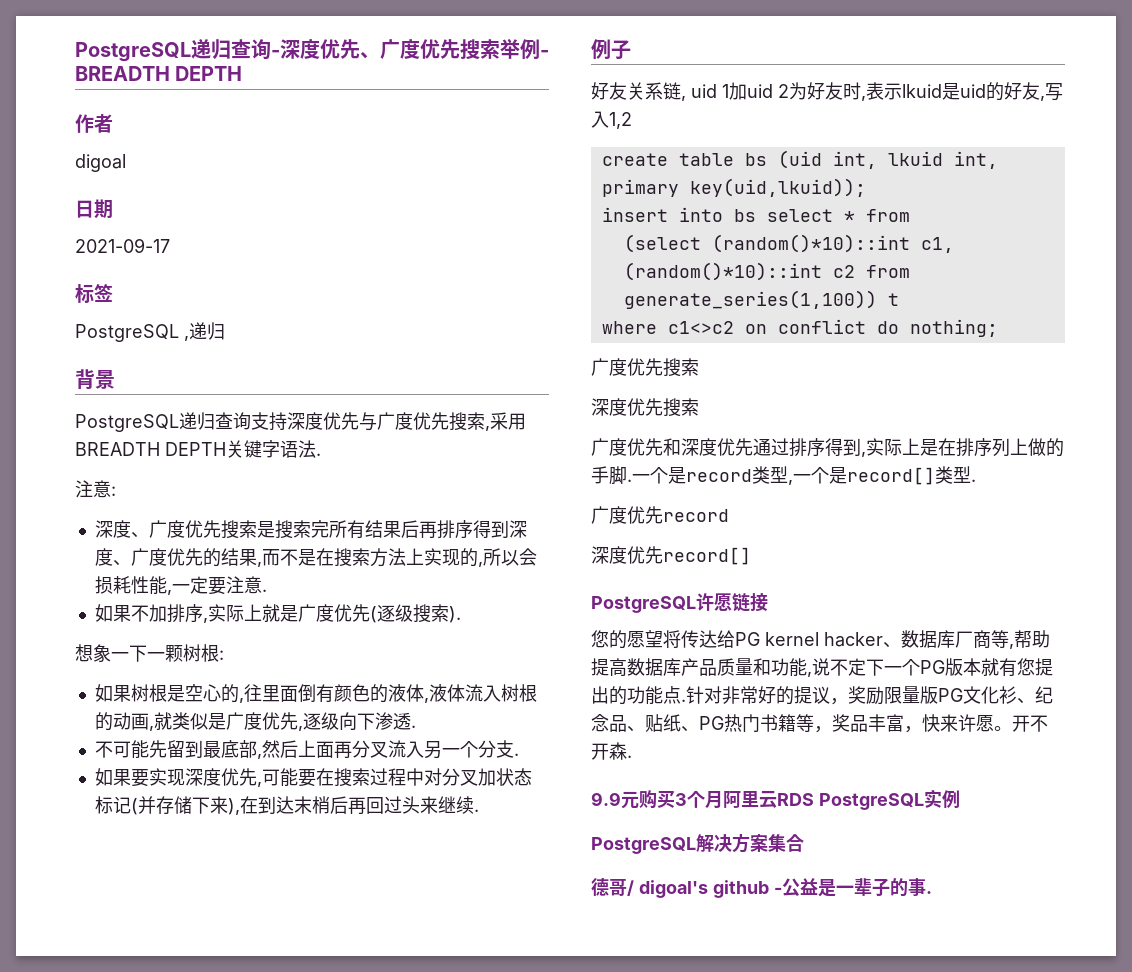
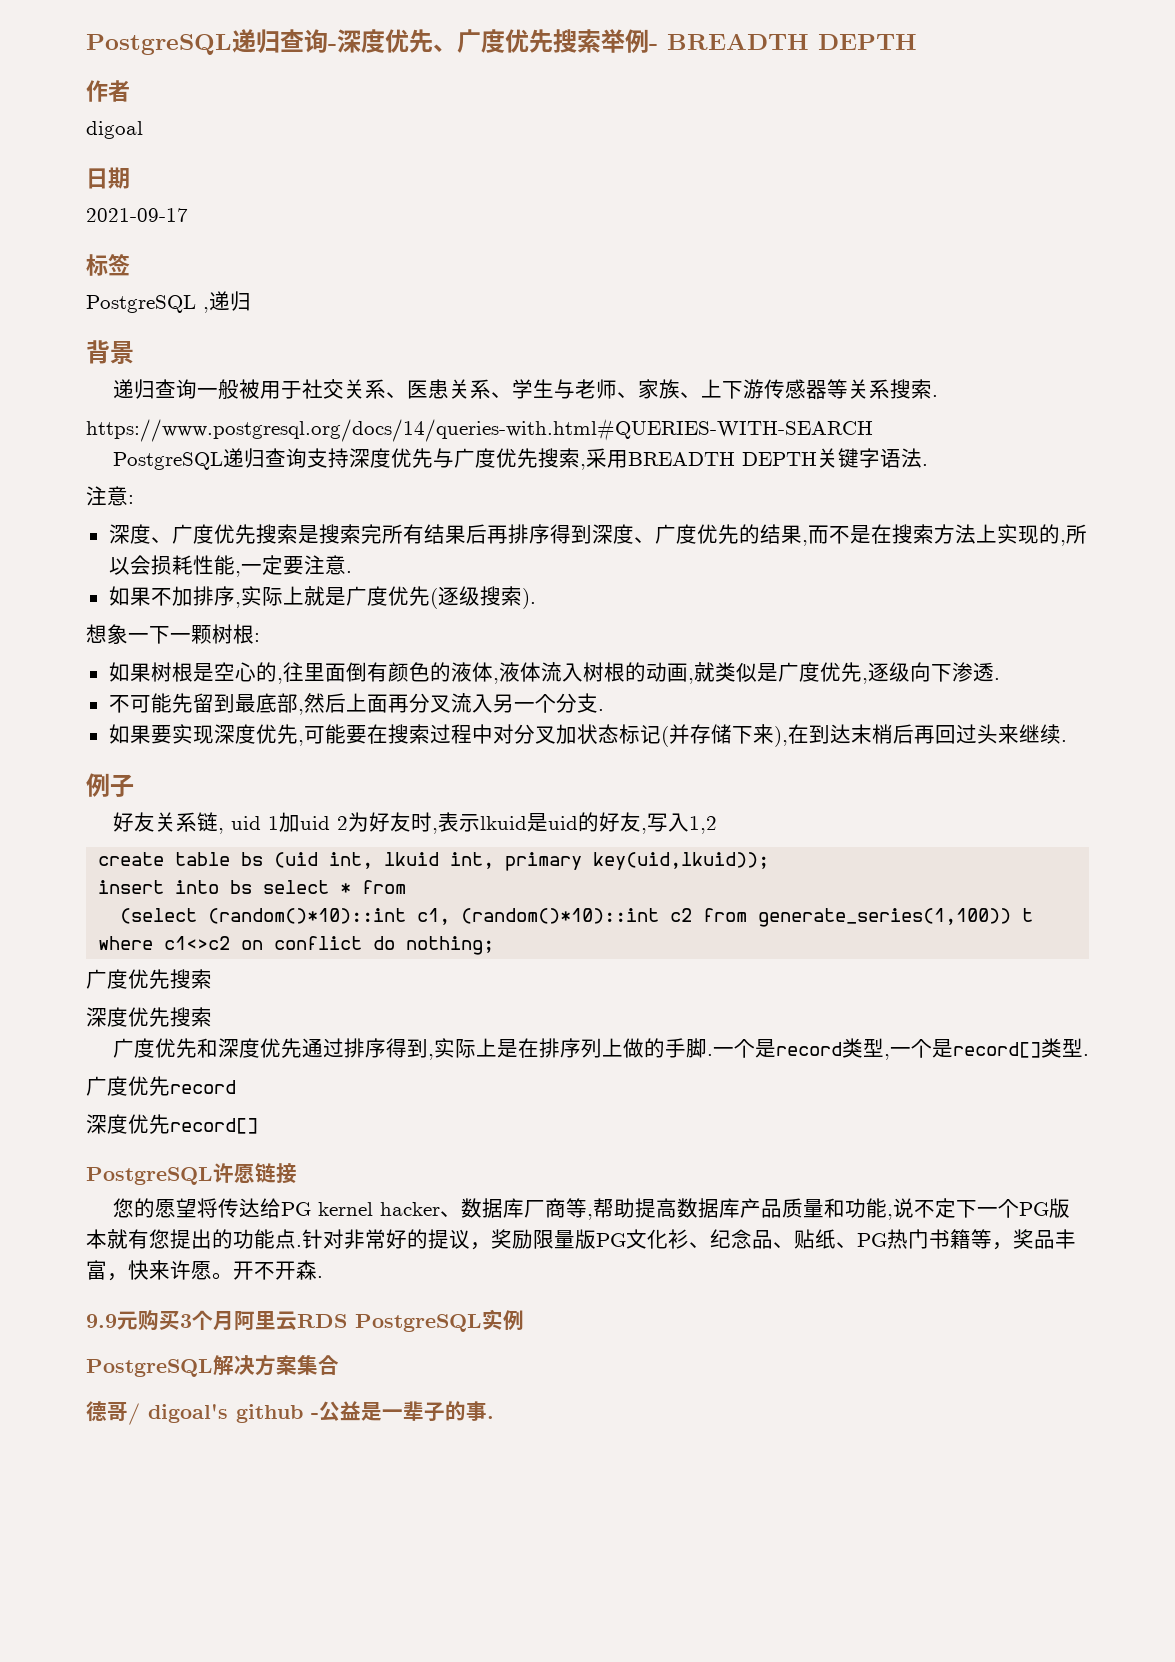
(115, 379) none -> [112,379,938,399] [86,418,873,442] // 递归查询一般被用于社交关系、医患关系、学生与老师、家族、上下游传感器等关系搜索. // https://www.postgresql.org/docs/14/queries-with.html#QUERIES-WITH-SEARCH

